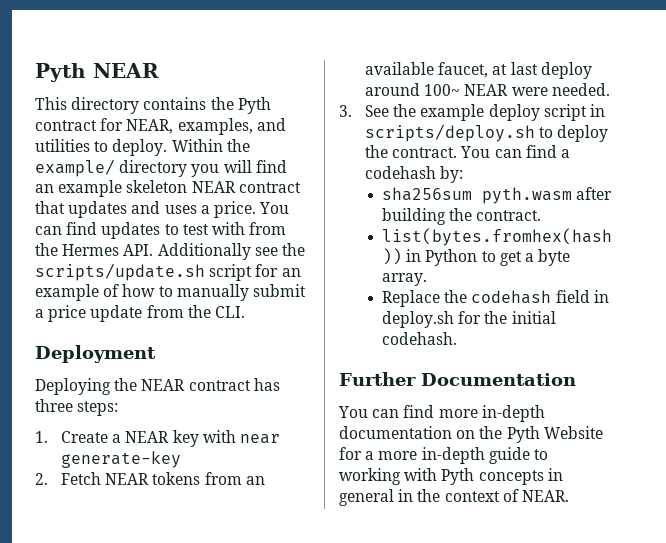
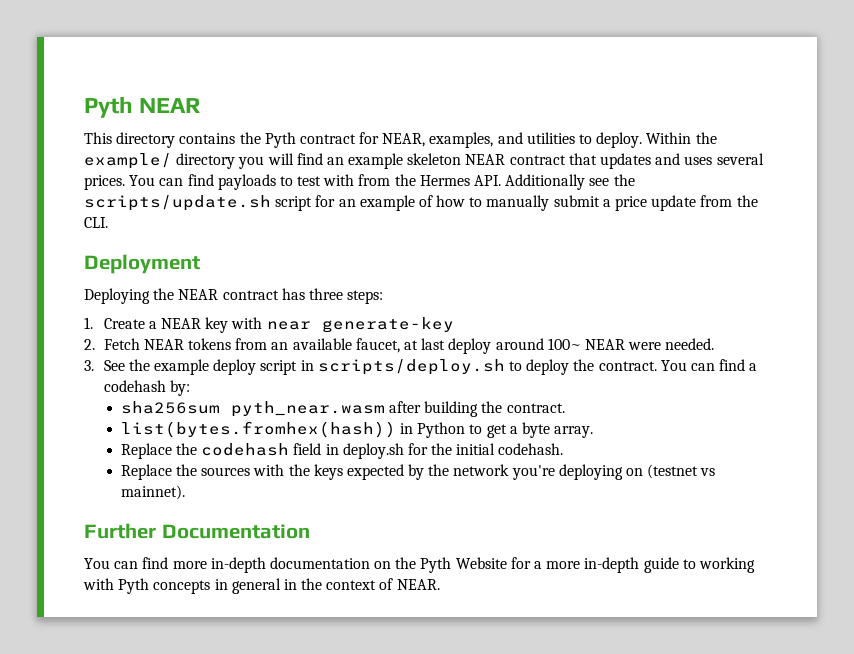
[200,201,290,218] [35,222,161,239] a price. You can find updates -> [716,153,764,165] [84,174,276,190] several prices. You can find payloads
[482,187,573,204] pyth.wasm -> [230,401,385,417] pyth_near.wasm
(458, 338) none -> [120,464,716,480] [120,485,185,500] // Replace the sources with the keys expected by the network you're deploying on (testnet vs mainnet).

